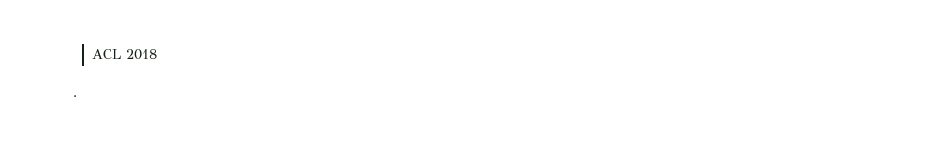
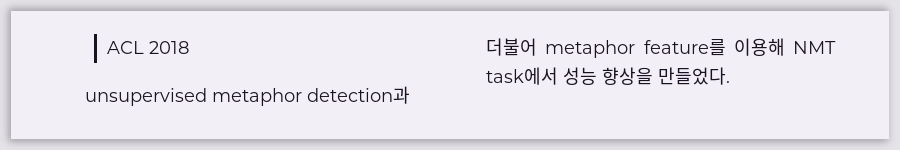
[73,95,77,97] . -> [85,86,410,106] [486,38,836,58] [486,67,730,85] unsupervised metaphor detection과 더불어 metaphor feature를 이용해 NMT task에서 성능 향상을 만들었다.

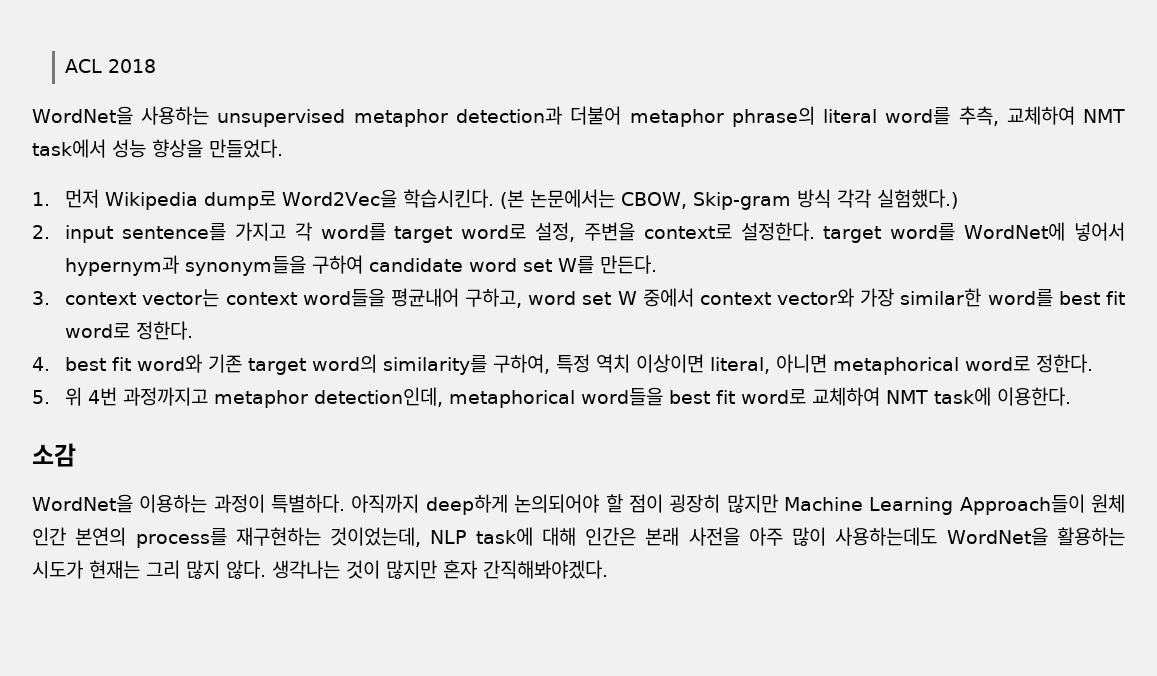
(189, 47) none -> [32,106,210,125] WordNet을 사용하는
[643,38,785,56] feature를 이용해 -> [731,106,1075,127] phrase의 literal word를 추측, 교체하여
(730, 76) none -> [32,189,959,210] [32,222,1125,243] [65,255,658,276] [32,288,1126,308] [65,321,194,340] [32,354,1094,375] [32,387,1072,408] [32,443,76,467] [32,494,1126,515] [32,527,1125,548] [32,560,608,579] // 1. 먼저 Wikipedia dump로 Word2Vec을 학습시킨다. (본 논문에서는 CBOW, Skip-gram 방식 각각 실험했다.) // 2. input sentence를 가지고 각 word를 target word로 설정, 주변을 context로 설정한다. target word를 WordNet에 넣어서 hypernym과 synonym들을 구하여 candidate word set W를 만든다. // 3. context vector는 context word들을 평균내어 구하고, word set W 중에서 context vector와 가장 similar한 word를 best fit word로 정한다. // 4. best fit word와 기존 target word의 similarity를 구하여, 특정 역치 이상이면 literal, 아니면 metaphorical word로 정한다. // 5. 위 4번 과정까지고 metaphor detection인데, metaphorical word들을 best fit word로 교체하여 NMT task에 이용한다. // 소감 // WordNet을 이용하는 과정이 특별하다. 아직까지 deep하게 논의되어야 할 점이 굉장히 많지만 Machine Learning Approach들이 원체 인간 본연의 process를 재구현하는 것이었는데, NLP task에 대해 인간은 본래 사전을 아주 많이 사용하는데도 WordNet을 활용하는 시도가 현재는 그리 많지 않다. 생각나는 것이 많지만 혼자 간직해봐야겠다.

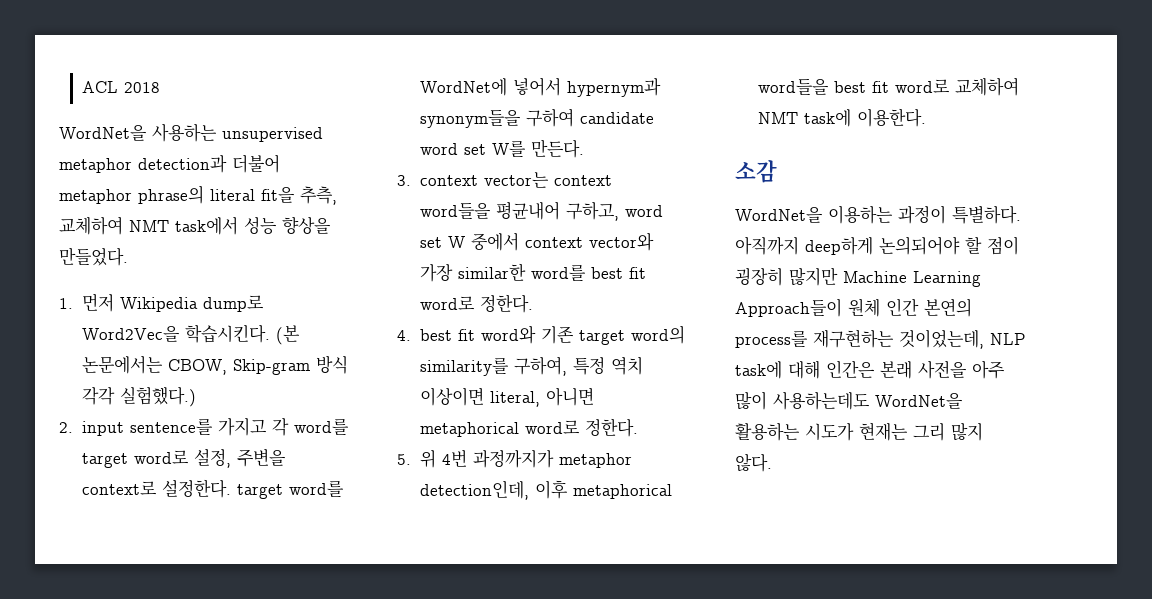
[885,107,951,125] word를 -> [261,187,295,203] fit을
[123,387,209,406] 과정까지고 -> [472,450,554,468] 과정까지가
(444, 397) none -> [534,480,568,499] 이후
[272,560,608,579] 생각나는 것이 많지만 혼자 간직해봐야겠다. -> (772, 462) none

